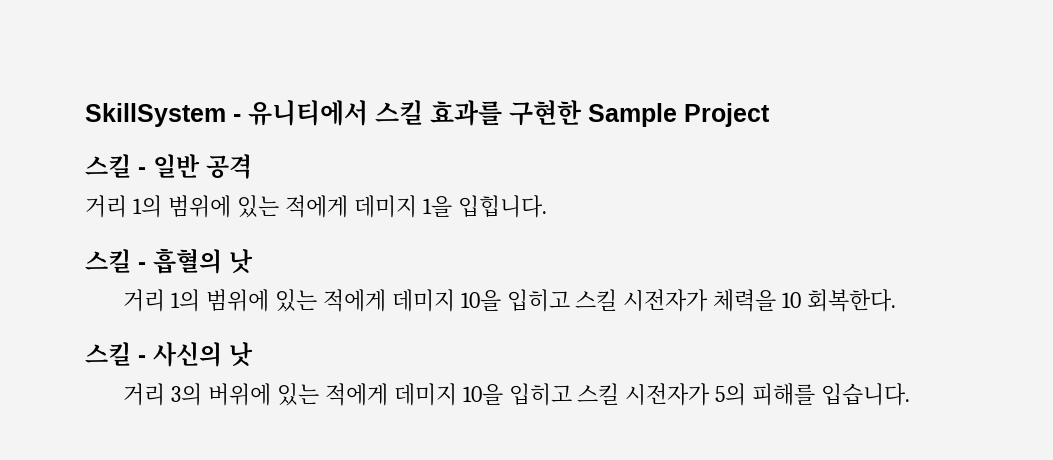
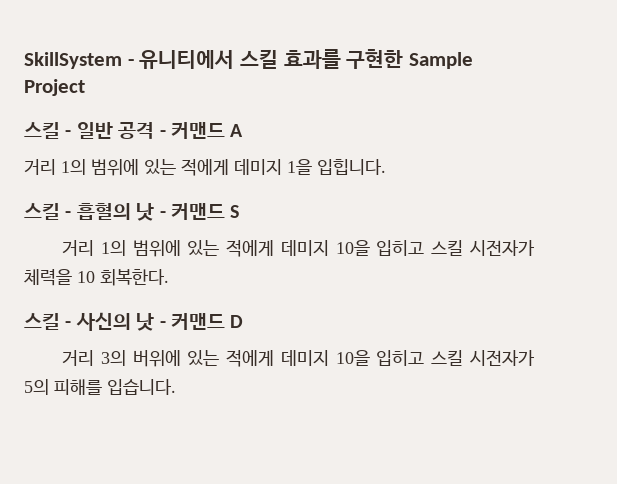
(252, 166) none -> [159,122,244,139] - 커맨드 A
(253, 261) none -> [159,203,240,220] - 커맨드 S
(253, 354) none -> [159,313,244,330] - 커맨드 D

